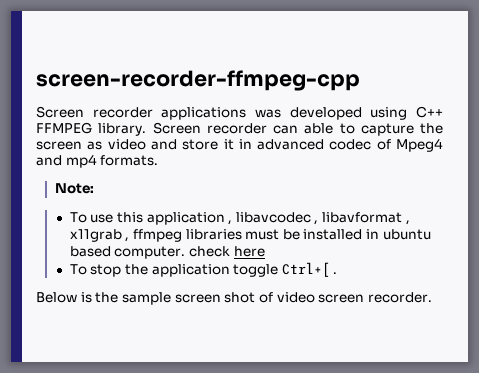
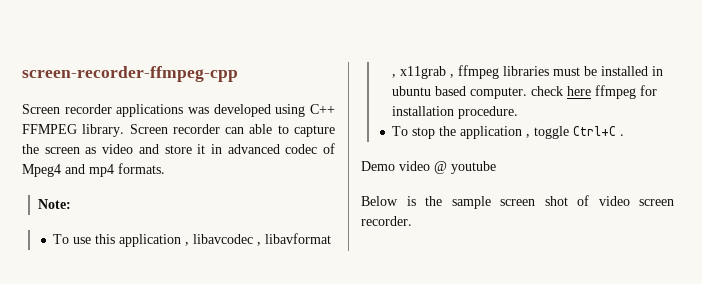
(265, 251) none -> [595,85,658,99] [392,106,519,119] ffmpeg for installation procedure.
[233,262,338,277] toggle Ctrl+[ . -> [526,126,625,139] [361,161,496,174] , toggle Ctrl+C . // Demo video @ youtube

